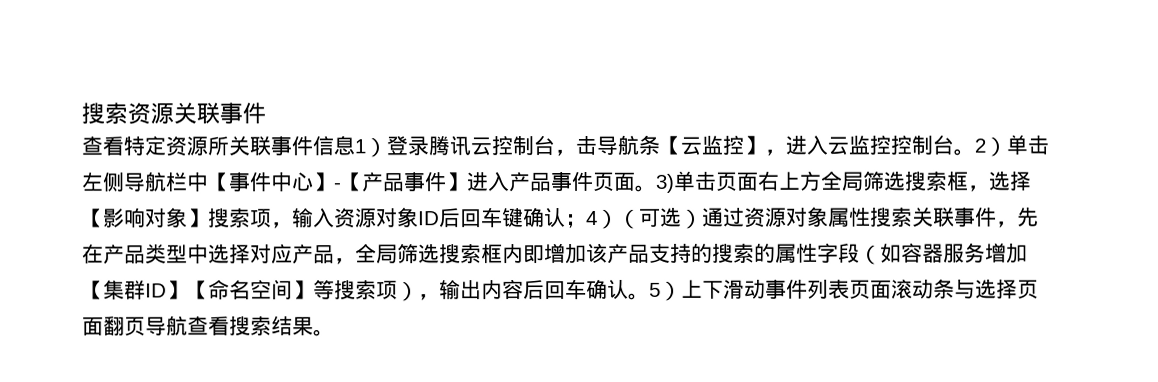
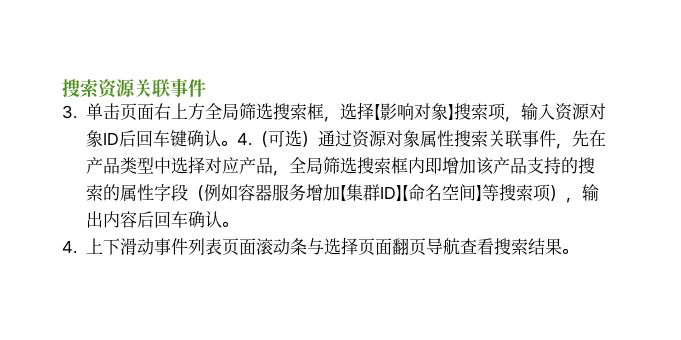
[81,134,1049,158] [81,171,675,193] 查看特定资源所关联事件信息1）登录腾讯云控制台，击导航条【云监控】，进入云监控控制台。2）单击左侧导航栏中【事件中心】-【产品事件】进入产品事件页面。3) -> [62,105,77,119] 3.
[565,208,619,229] ；4） -> [220,132,252,146] 。4.
(881, 254) none -> [203,184,221,201] 例
[649,280,682,301] 5） -> [62,240,77,254] // 4.

